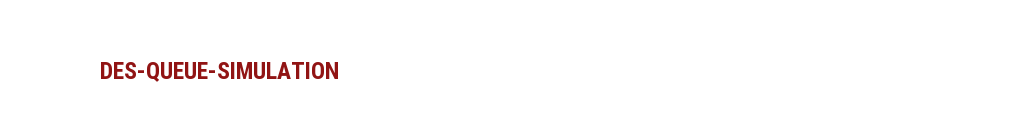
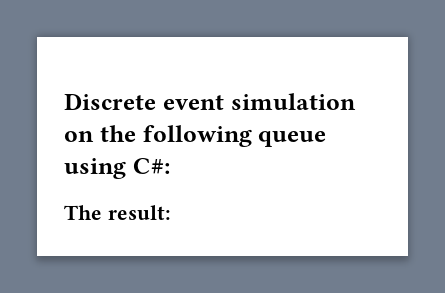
[100,62,339,82] DES-QUEUE-SIMULATION -> [64,93,356,110] [64,125,327,147] [64,158,170,179] [64,205,171,220] Discrete event simulation on the following queue using C#: // The result:

